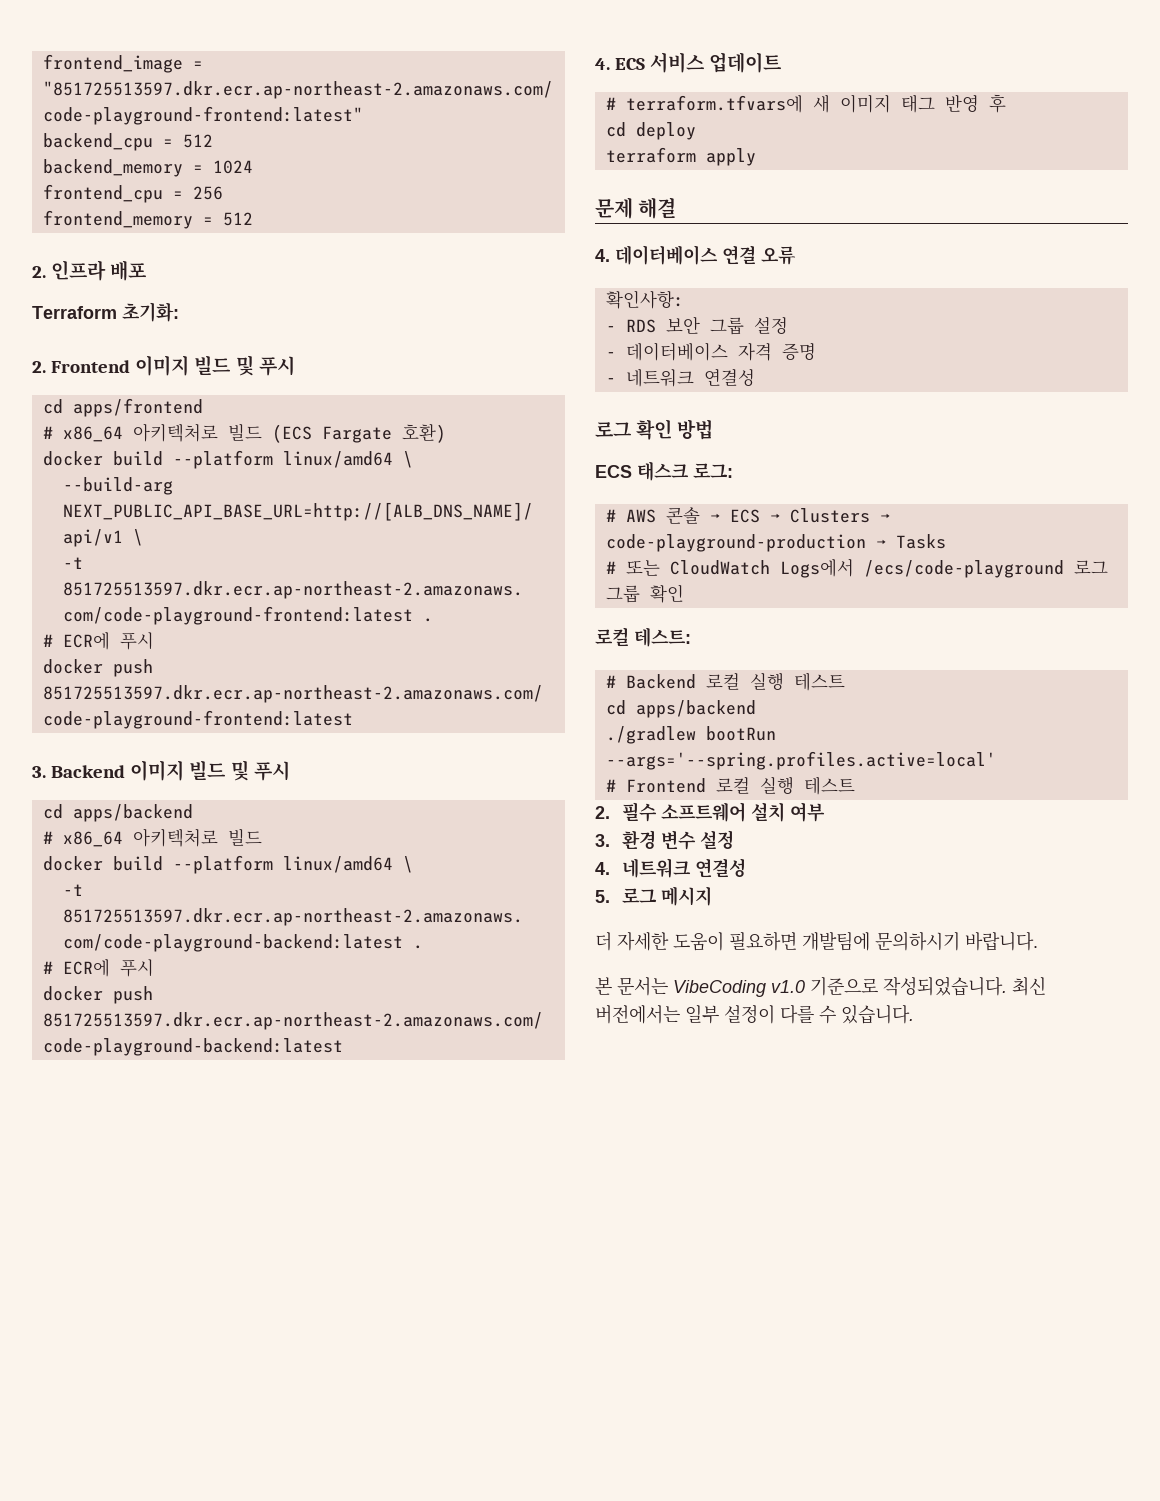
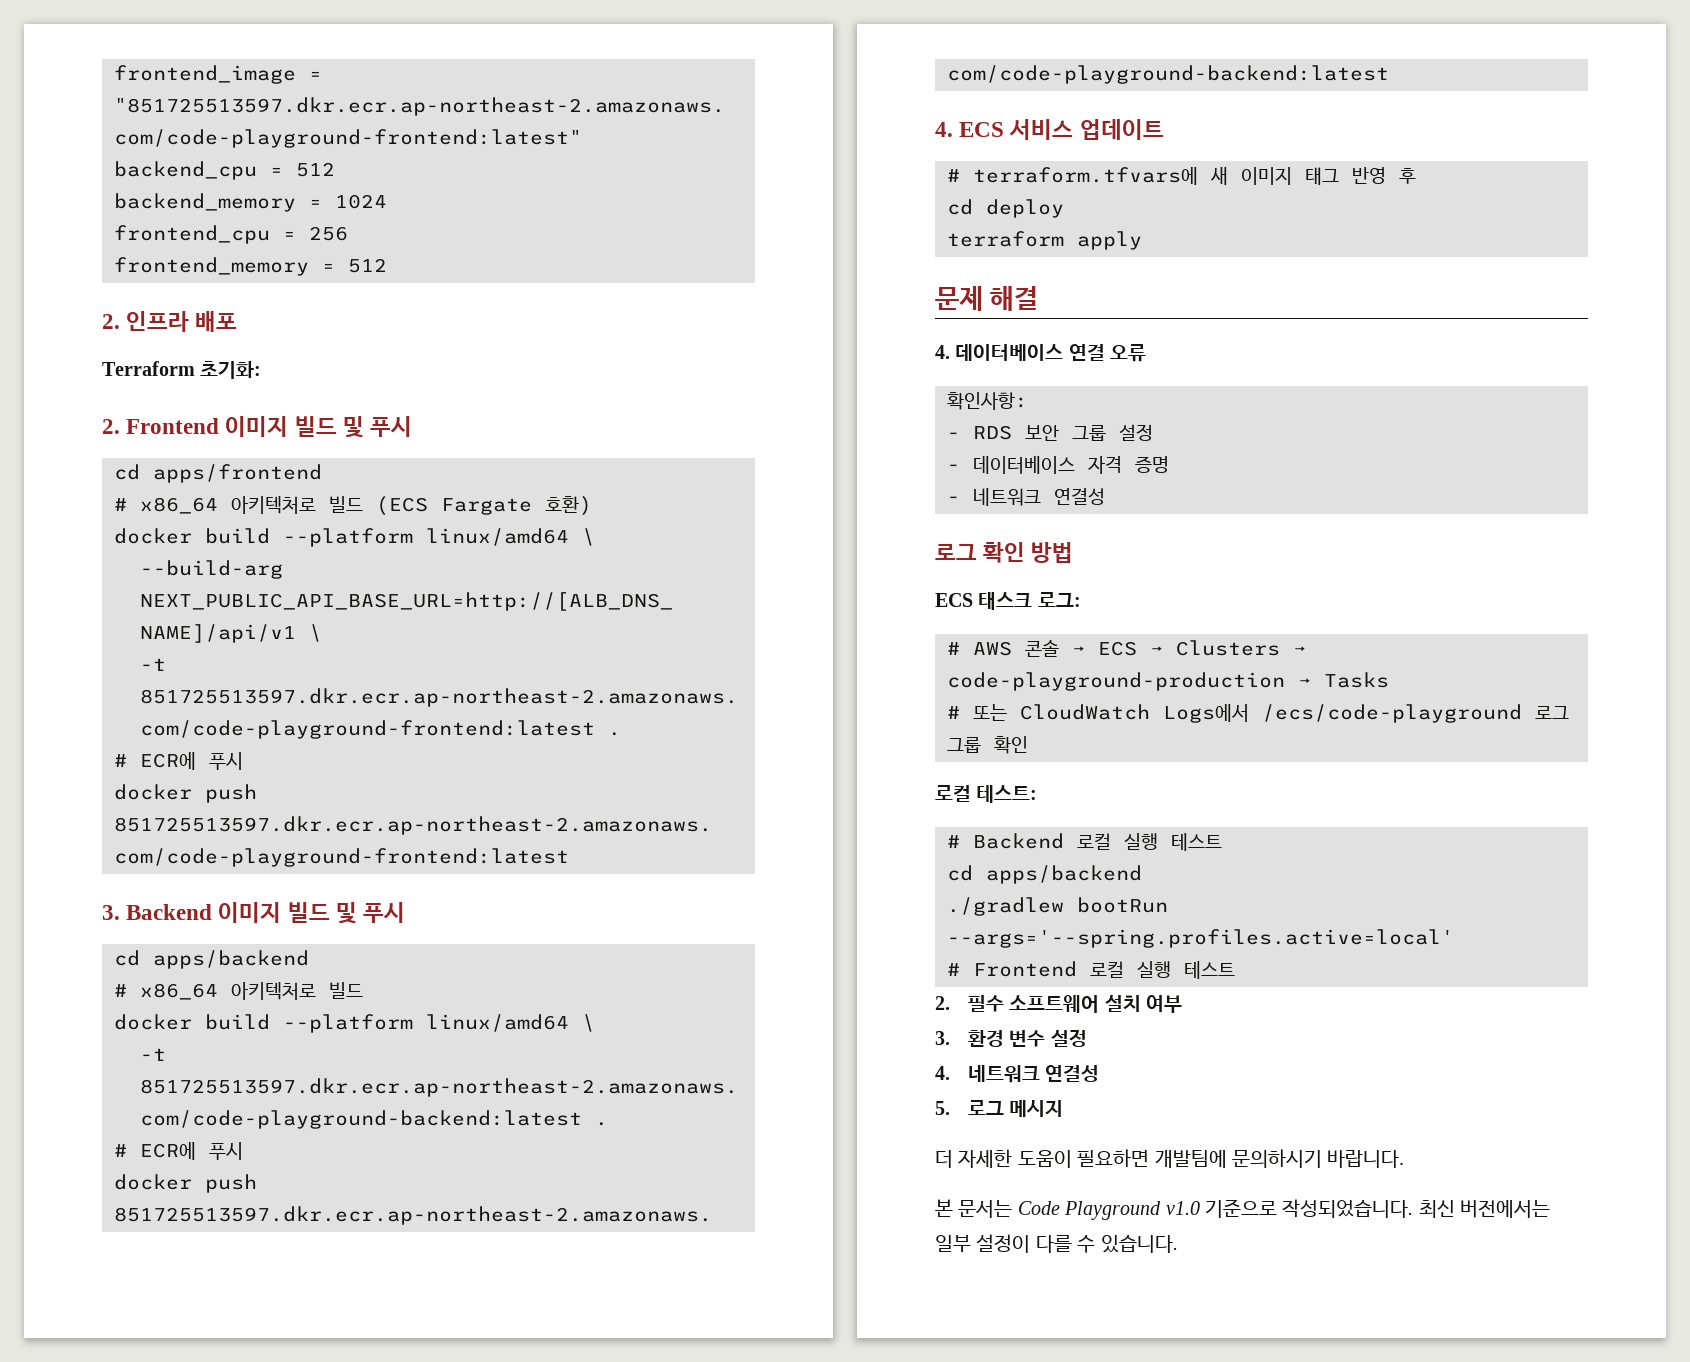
[673,980,766,997] VibeCoding -> [1017,1201,1162,1220] Code Playground

